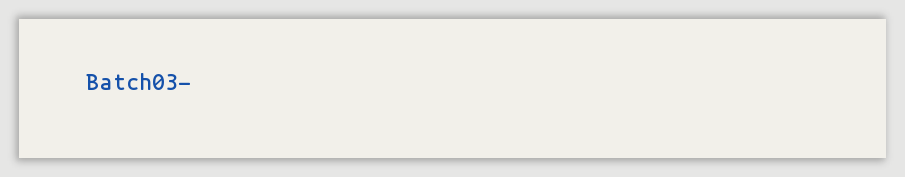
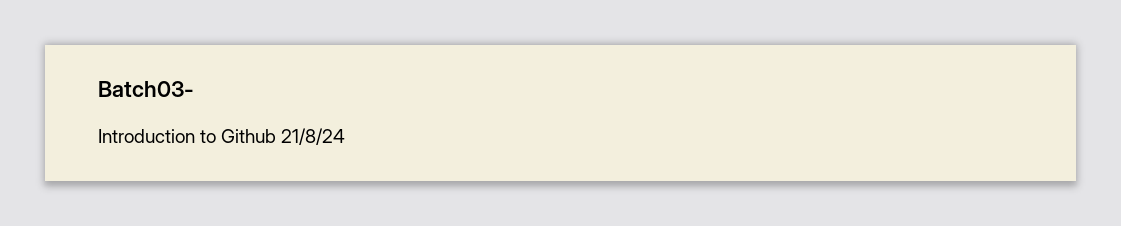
(191, 81) none -> [98,128,346,145] // Introduction to Github 21/8/24

